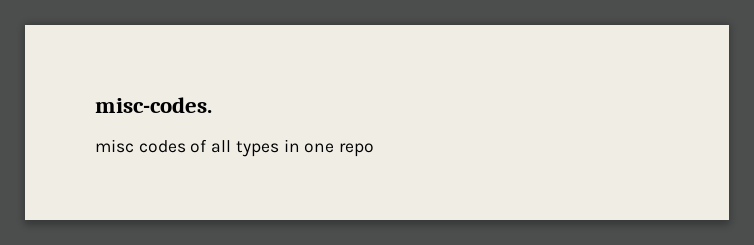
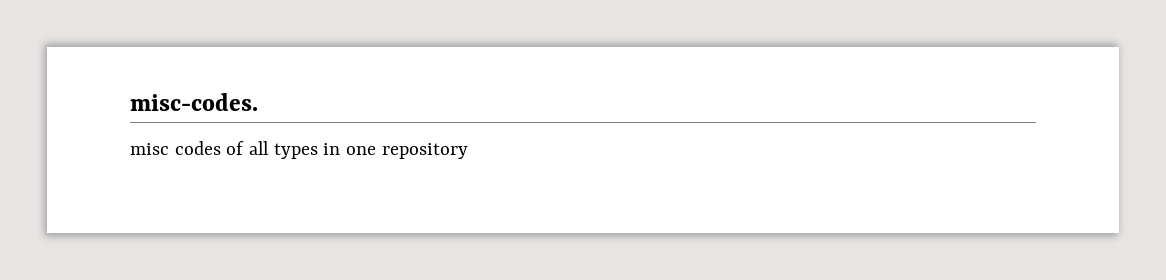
[339,143,375,157] repo -> [381,143,468,159] repository

